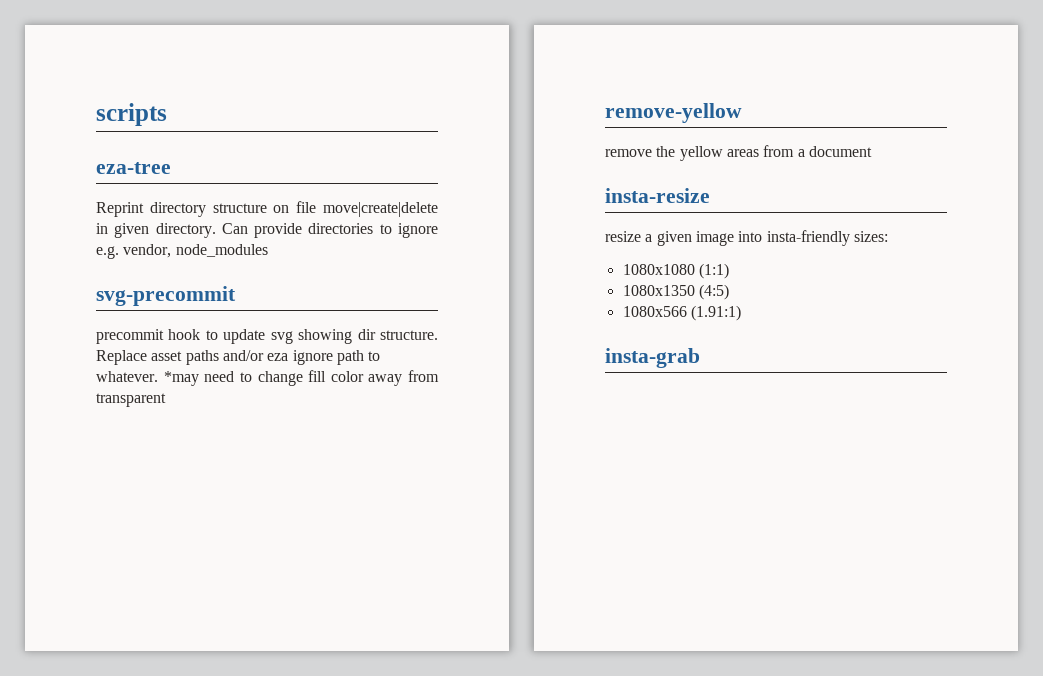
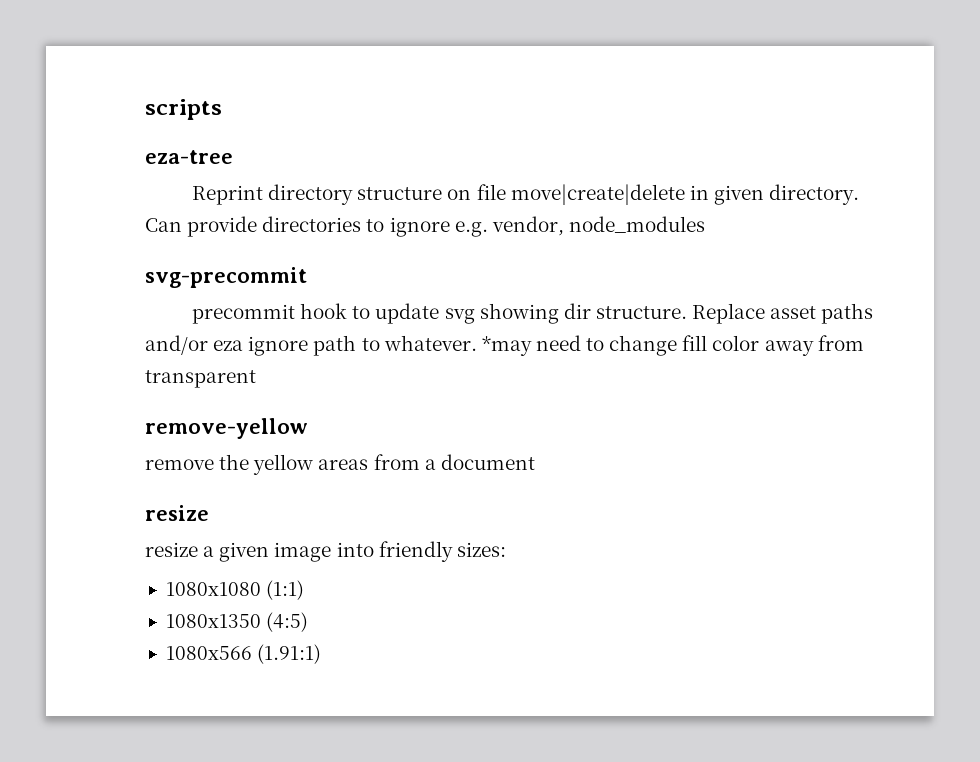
[605,188,710,203] insta-resize -> [145,505,209,521] resize
[766,230,850,246] insta-friendly -> [378,541,453,562] friendly
[605,348,700,368] // insta-grab -> (322, 654) none

